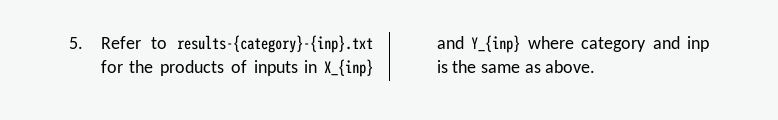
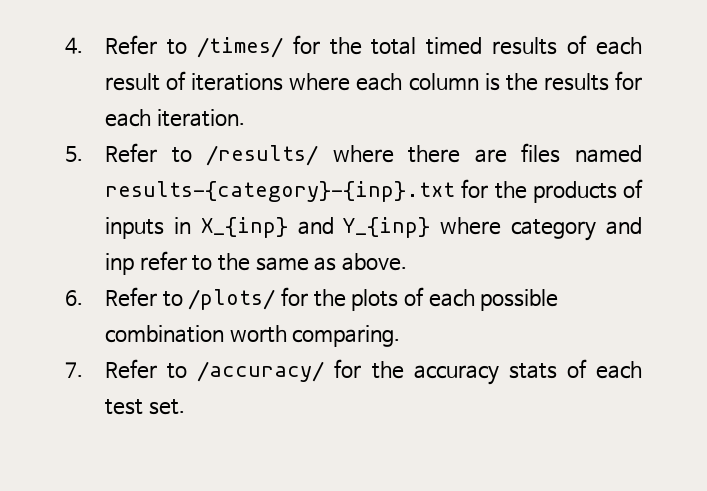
[69,36,167,49] 5. Refer to -> [65,35,643,58] [105,71,643,91] [105,109,245,127] [65,143,643,166] 4. Refer to /times/ for the total timed results of each result of iterations where each column is the results for each iteration. // 5. Refer to /results/ where there are files named
[436,60,448,73] is -> [139,251,213,271] refer to
(596, 66) none -> [65,287,559,311] [105,325,401,347] [65,359,642,385] [105,399,185,415] // 6. Refer to /plots/ for the plots of each possible combination worth comparing. // 7. Refer to /accuracy/ for the accuracy stats of each test set.

